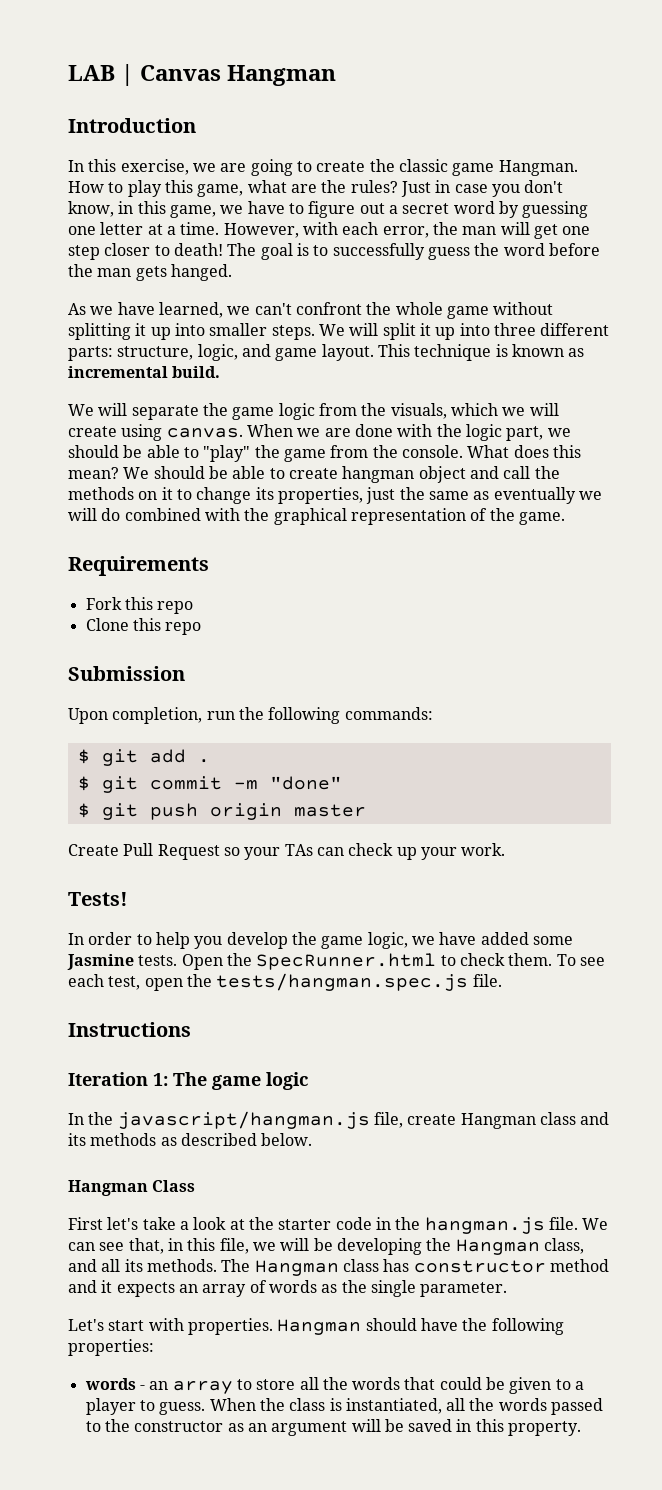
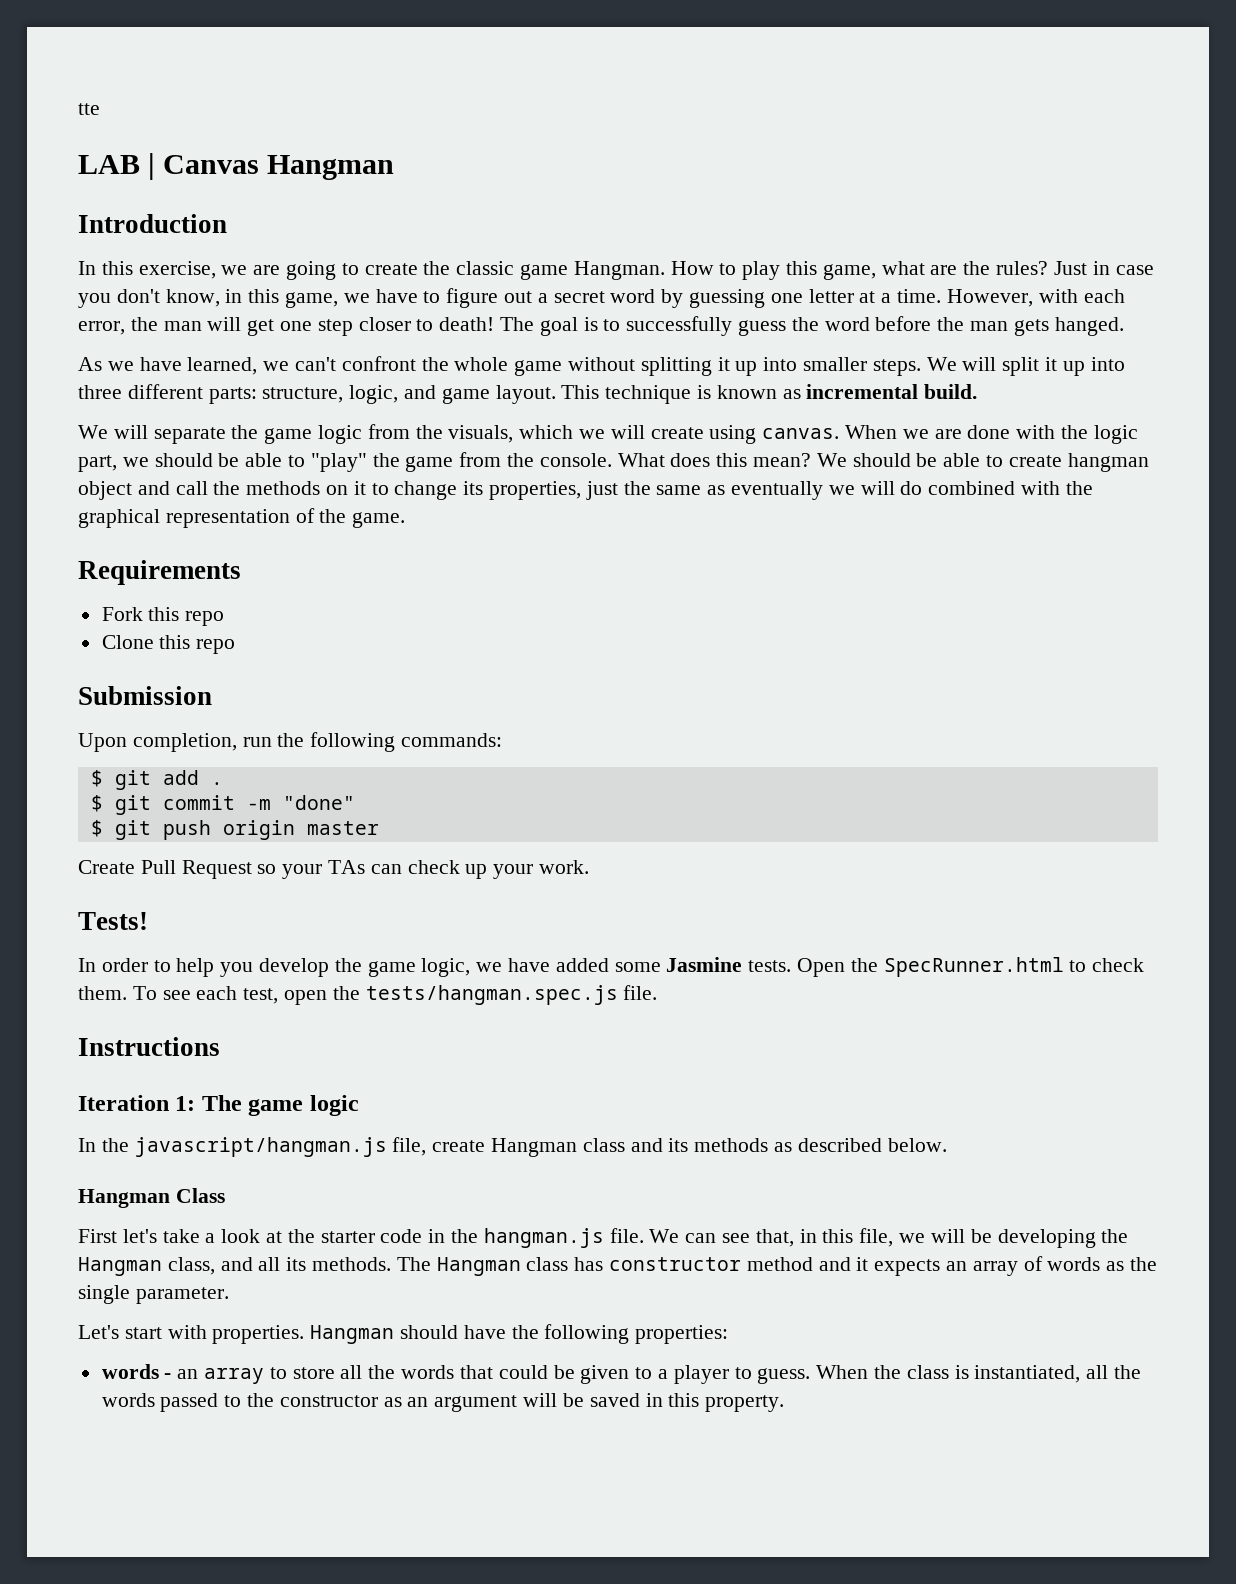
(68, 73) none -> [78,103,100,115] tte //

